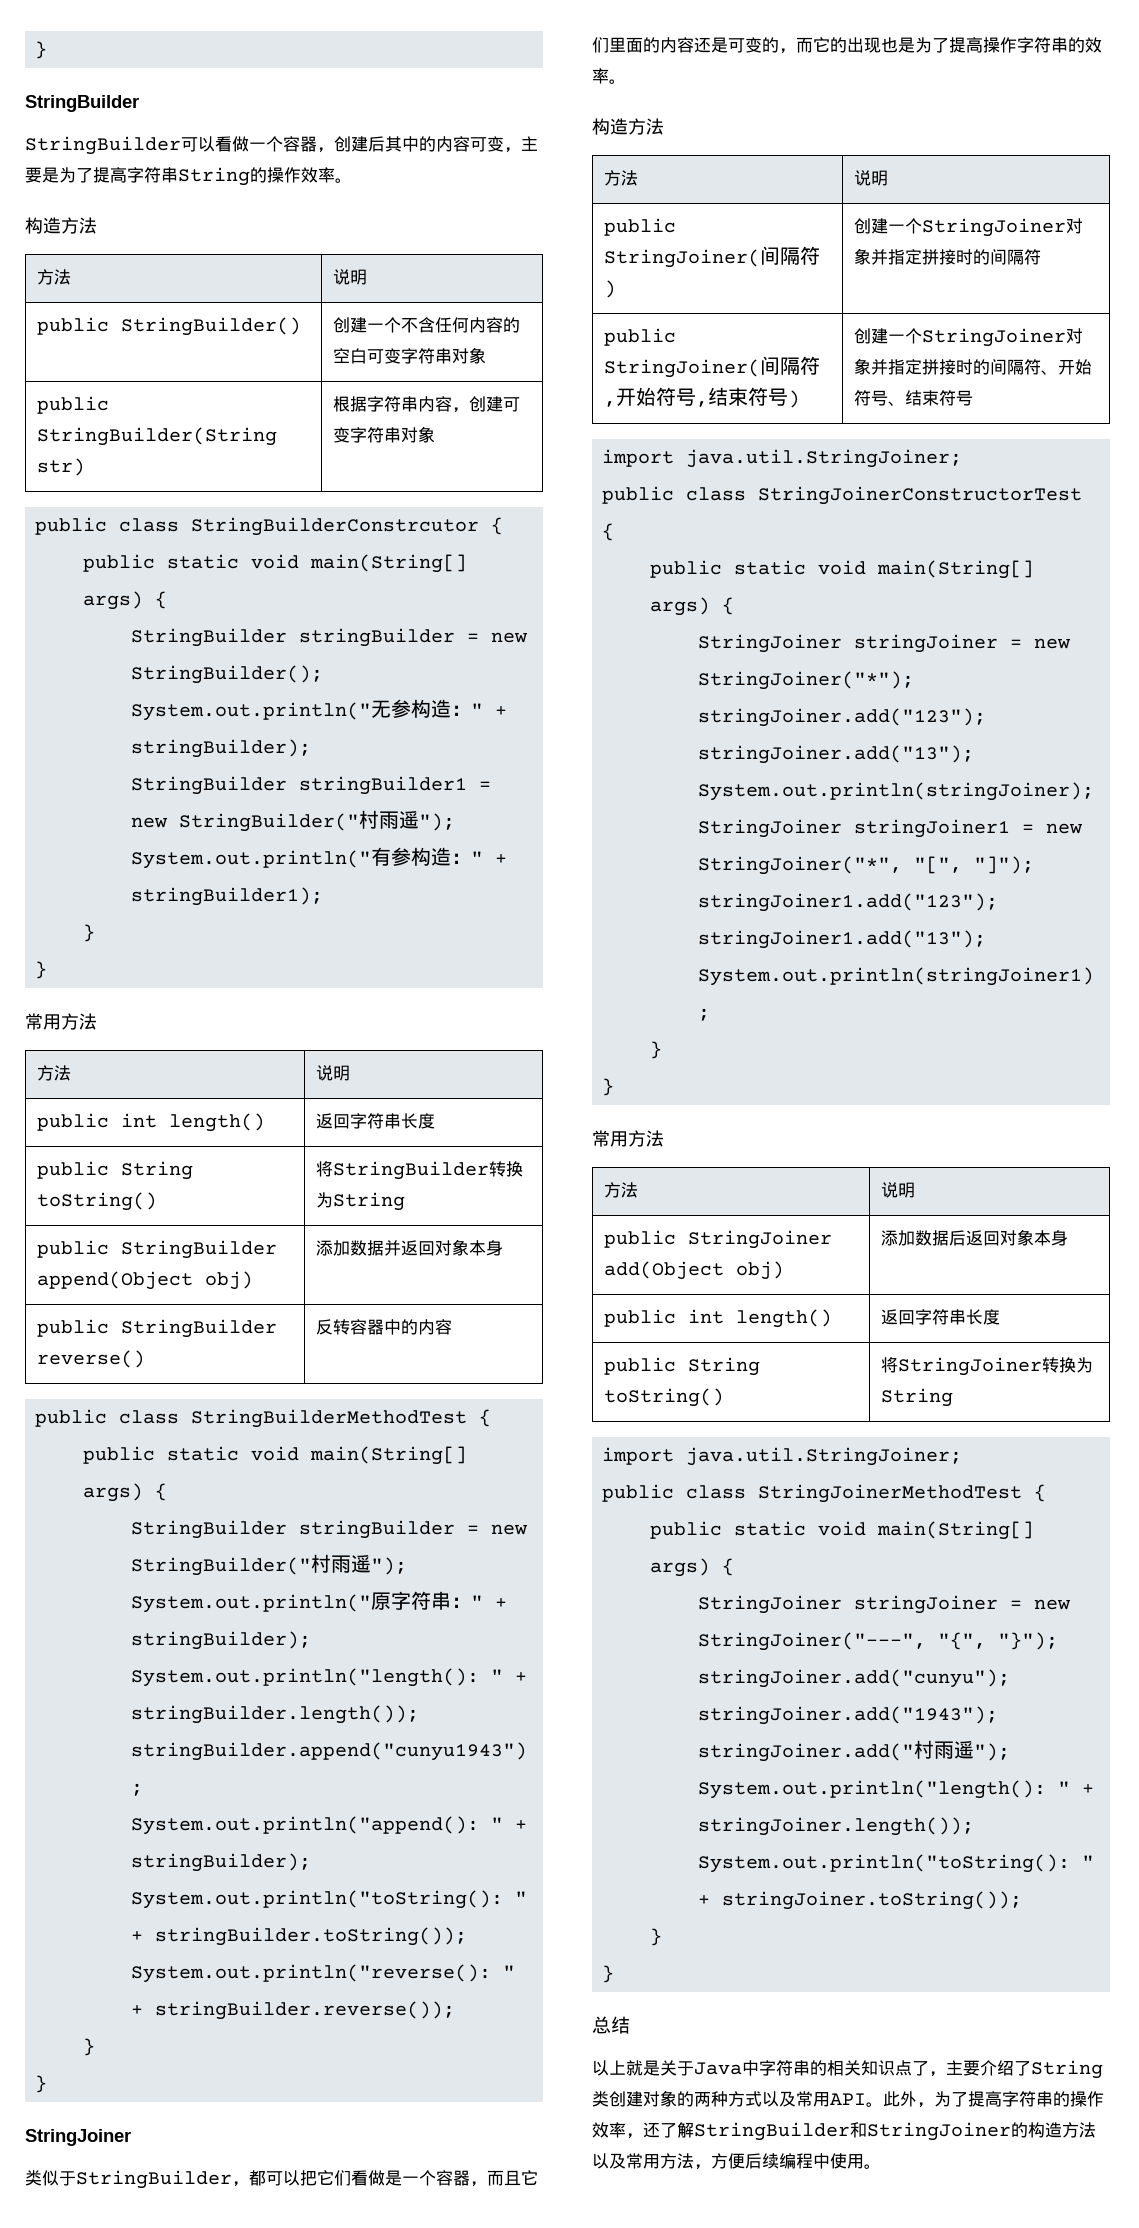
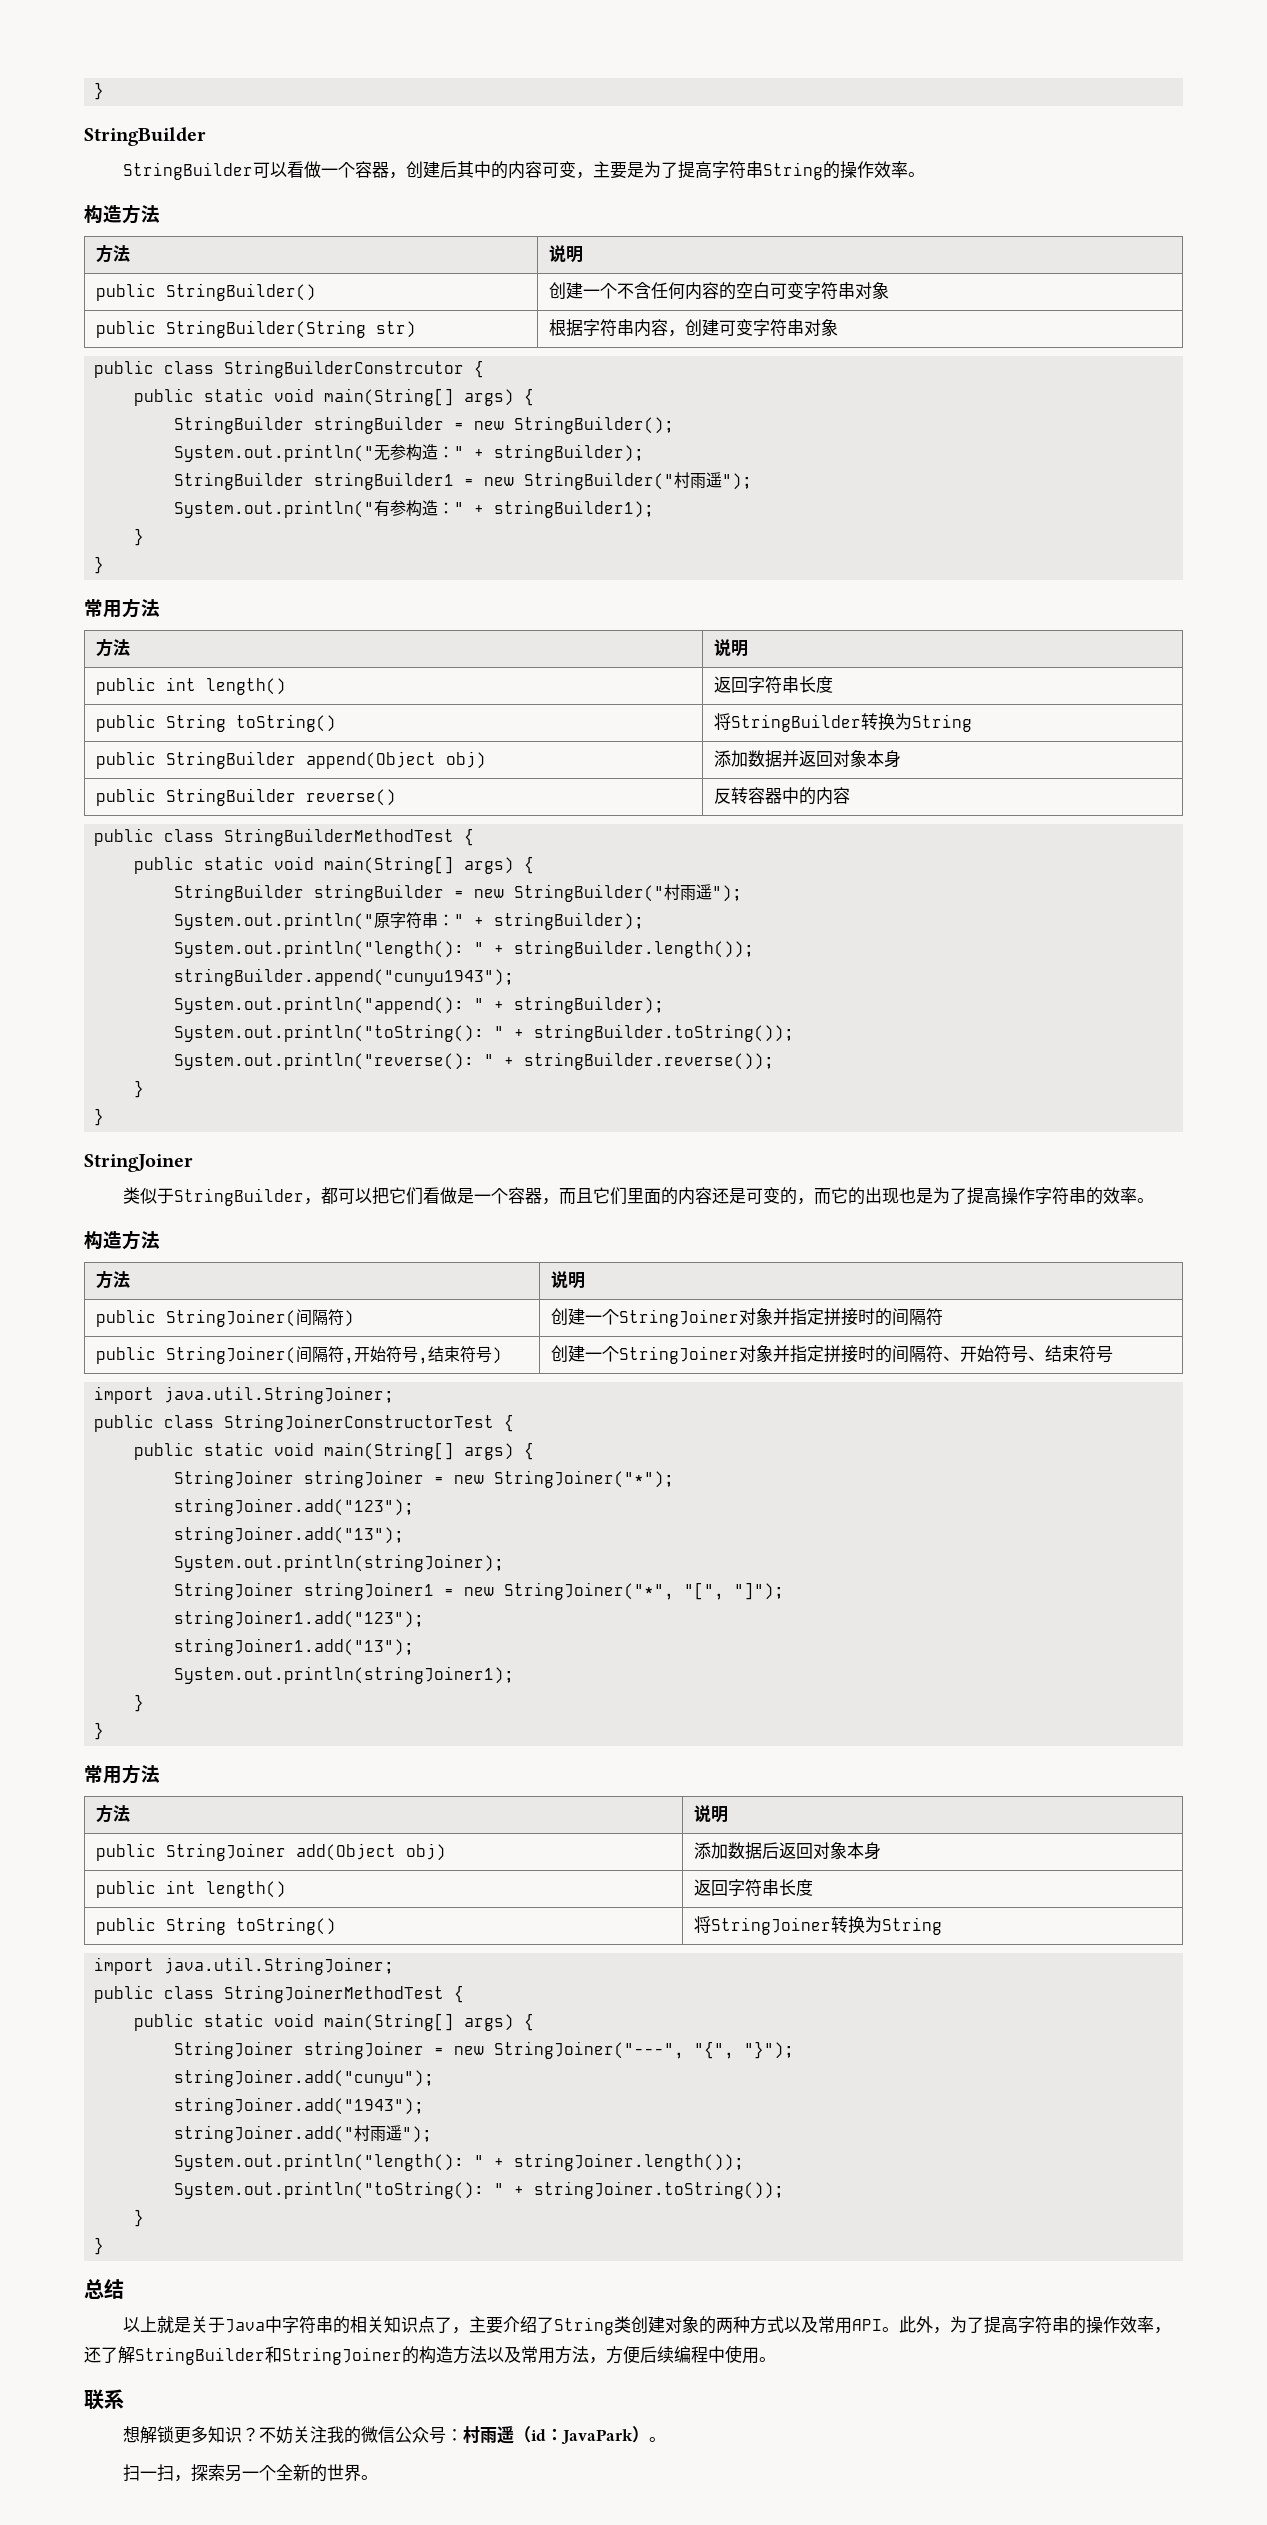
(881, 2166) none -> [84,2389,124,2410] [123,2426,667,2445] [123,2464,379,2482] // 联系 // 想解锁更多知识？不妨关注我的微信公众号：村雨遥（id：JavaPark）。 // 扫一扫，探索另一个全新的世界。

